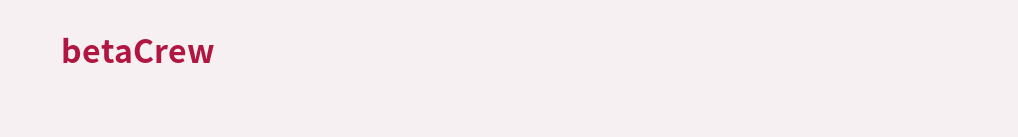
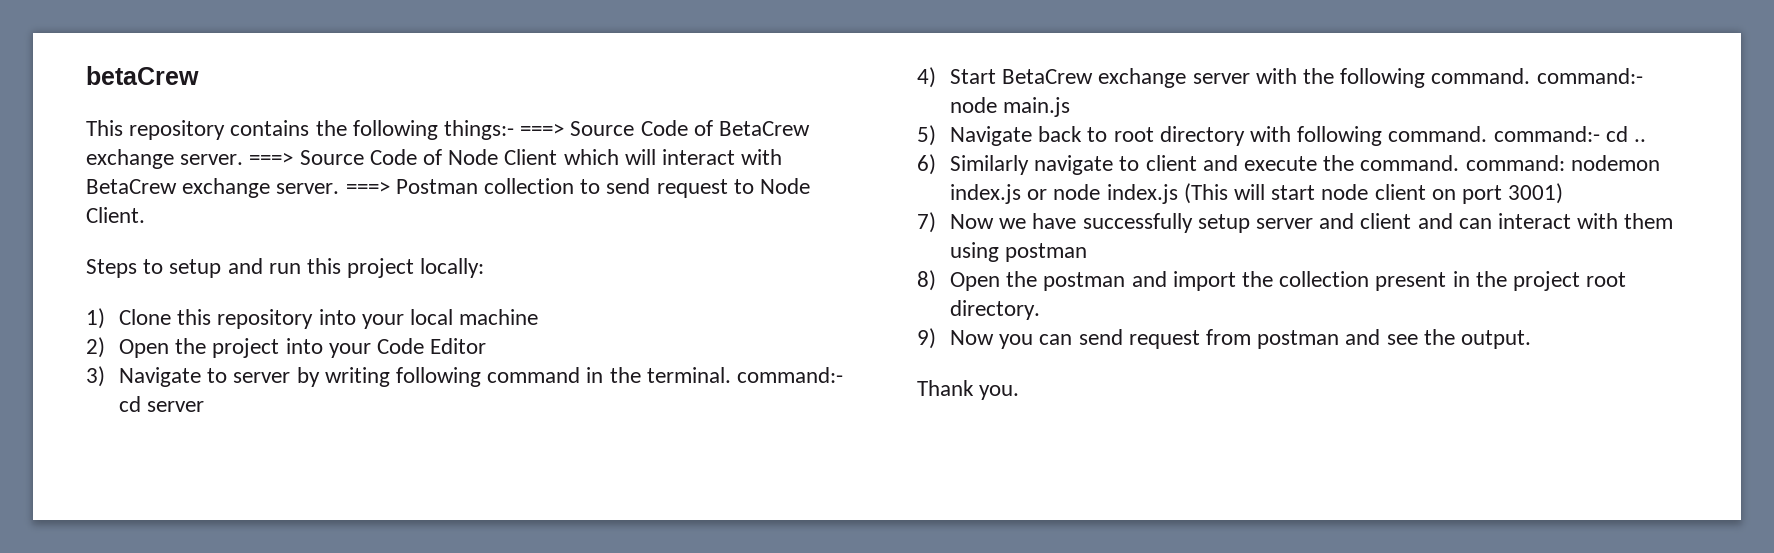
(215, 50) none -> [86,120,811,140] [86,149,783,169] [86,178,811,198] [86,207,145,223] [86,258,485,278] [86,308,539,329] [86,337,487,358] [86,366,844,387] [118,396,205,412] [917,67,1643,88] [949,97,1071,117] [917,125,1647,146] [917,154,1660,175] [949,183,1564,204] [917,212,1674,233] [949,242,1088,262] [917,270,1627,291] [949,300,1040,320] [917,328,1532,349] [917,380,1020,400] // This repository contains the following things:- ===> Source Code of BetaCrew exchange server. ===> Source Code of Node Client which will interact with BetaCrew exchange server. ===> Postman collection to send request to Node Client. // Steps to setup and run this project locally: // 1) Clone this repository into your local machine // 2) Open the project into your Code Editor // 3) Navigate to server by writing following command in the terminal. command:- cd server // 4) Start BetaCrew exchange server with the following command. command:- node main.js // 5) Navigate back to root directory with following command. command:- cd .. // 6) Similarly navigate to client and execute the command. command: nodemon index.js or node index.js (This will start node client on port 3001) // 7) Now we have successfully setup server and client and can interact with them using postman // 8) Open the postman and import the collection present in the project root directory. // 9) Now you can send request from postman and see the output. // Thank you.

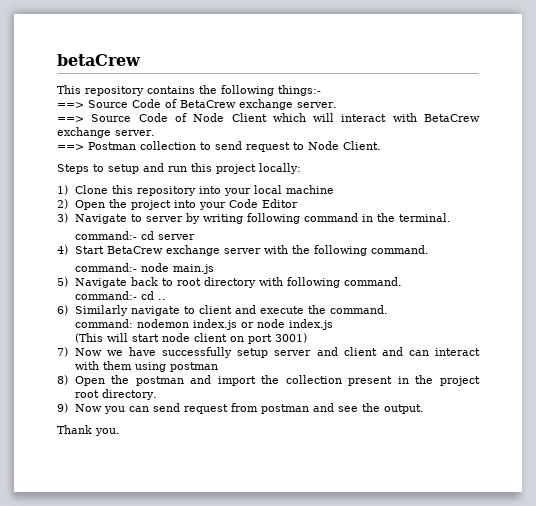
[520,123,565,136] ===> -> [57,102,84,108] // ==>
[249,152,294,165] ===> -> [57,116,84,122] // ==>
[345,181,390,194] ===> -> [57,144,84,150] // ==>
(731, 375) none -> (451, 217) //
(1531, 76) none -> (429, 249) //
(1488, 134) none -> (402, 281) //
(1460, 163) none -> (388, 309) //
(1178, 194) none -> (333, 324) //

